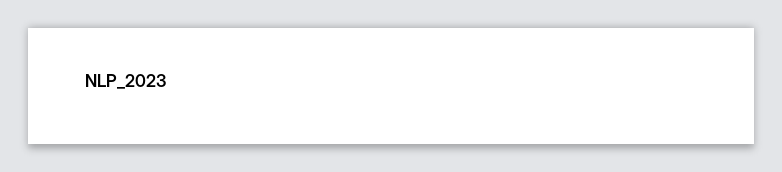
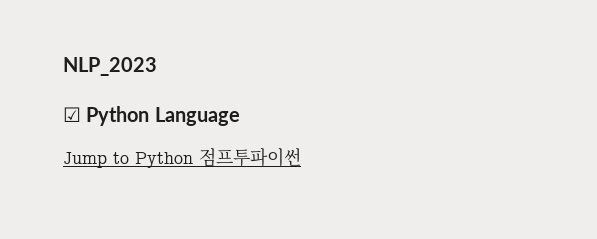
(166, 81) none -> [63,106,240,126] [63,147,301,168] // ☑ Python Language // Jump to Python 점프투파이썬

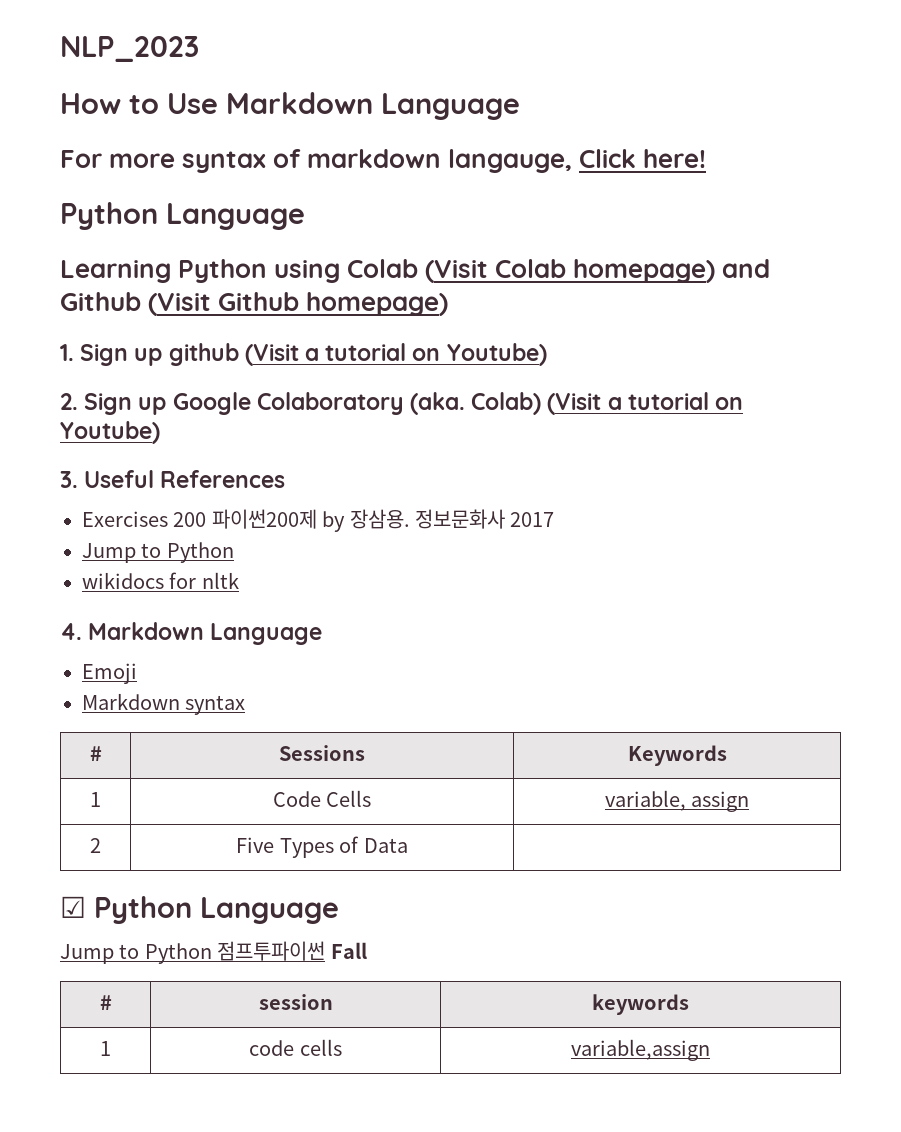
(157, 66) none -> [60,92,520,120] [60,149,707,173] [60,202,305,230] [60,259,771,283] [60,292,449,316] [60,343,547,366] [60,392,744,415] [60,421,160,444] [60,470,286,488] [82,509,555,532] [82,542,234,563] [82,572,239,589] [60,622,323,645] [82,663,137,684] [82,693,246,715] [89,746,102,761] [279,745,365,761] [627,745,727,766] [90,792,101,807] [272,790,372,807] [604,790,750,812] [90,838,101,853] [236,836,408,858] // How to Use Markdown Language // For more syntax of markdown langauge, Click here! // Python Language // Learning Python using Colab (Visit Colab homepage) and Github (Visit Github homepage) // 1. Sign up github (Visit a tutorial on Youtube) // 2. Sign up Google Colaboratory (aka. Colab) (Visit a tutorial on Youtube) // 3. Useful References // Exercises 200 파이썬200제 by 장삼용. 정보문화사 2017 // Jump to Python // wikidocs for nltk // 4. Markdown Language // Emoji // Markdown syntax // # | Sessions | Keywords // 1 | Code Cells | variable, assign // 2 | Five Types of Data |
(301, 157) none -> [330,942,367,959] [99,995,112,1010] [258,994,333,1010] [592,994,689,1015] [100,1041,111,1056] [249,1039,342,1056] [571,1039,710,1061] Fall // # | session | keywords // 1 | code cells | variable,assign

